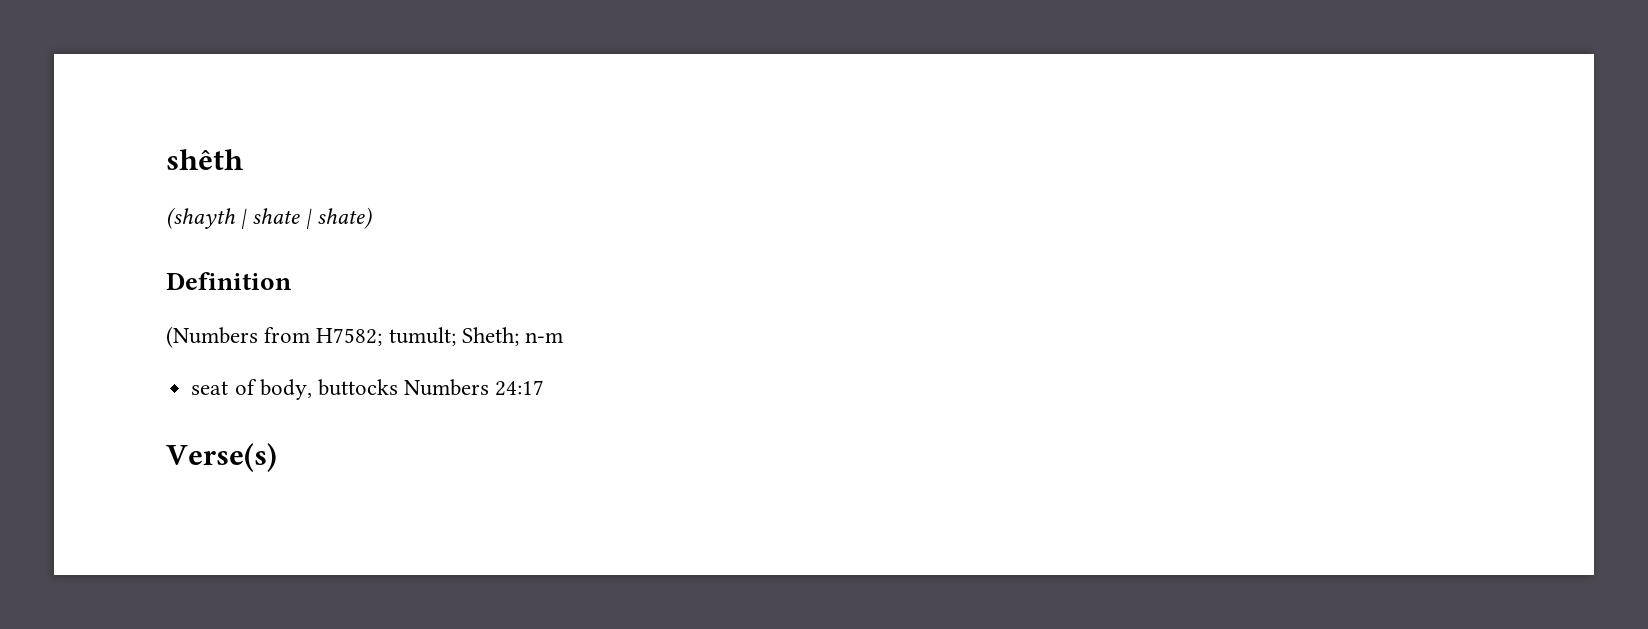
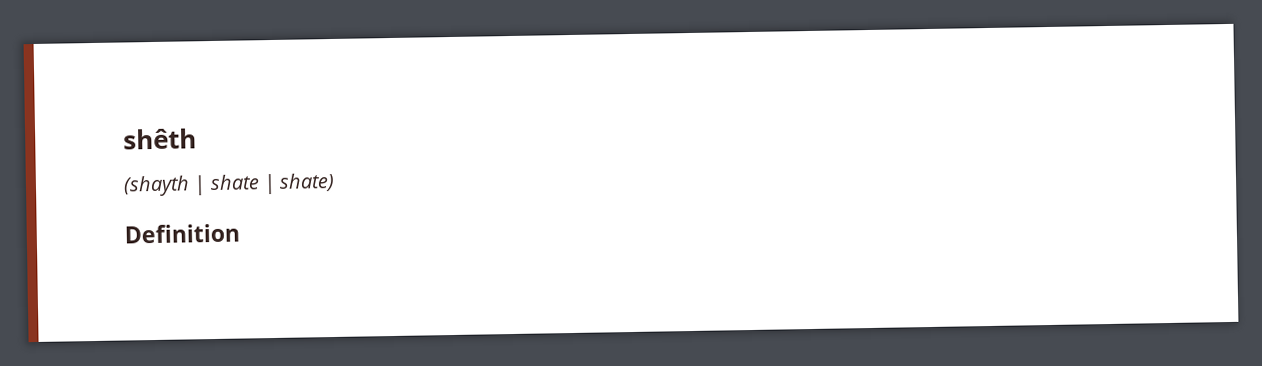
[166,326,564,348] [191,379,545,400] [166,443,277,472] // (Numbers from H7582; tumult; Sheth; n-m // seat of body, buttocks Numbers 24:17 // Verse(s) -> (240, 233) none

